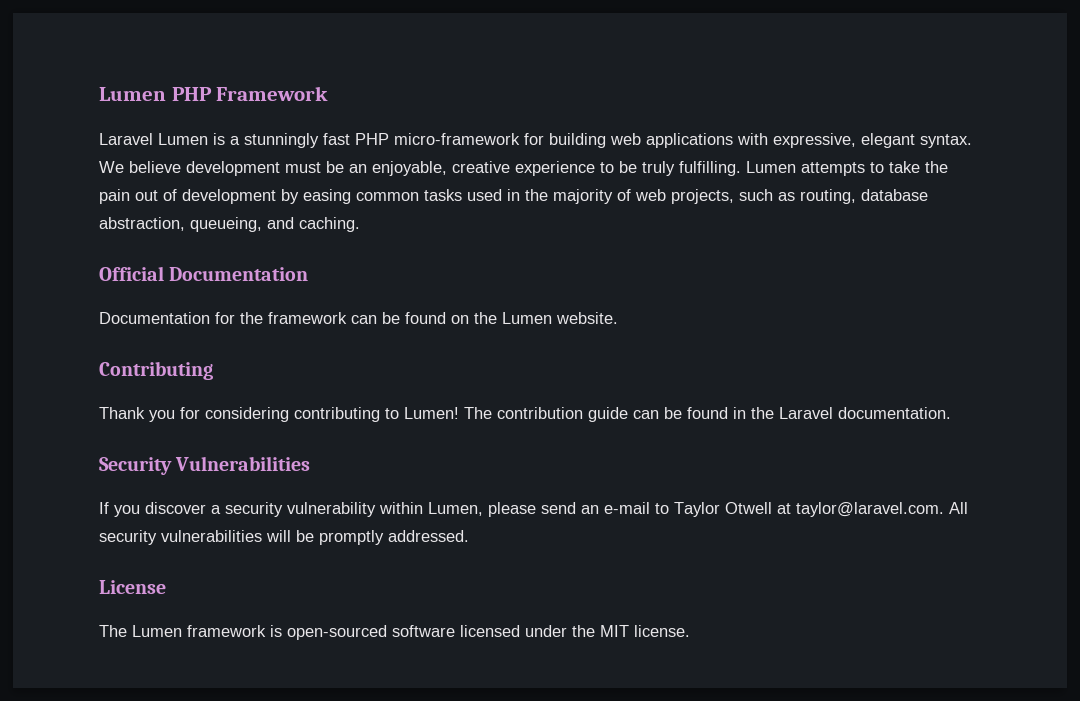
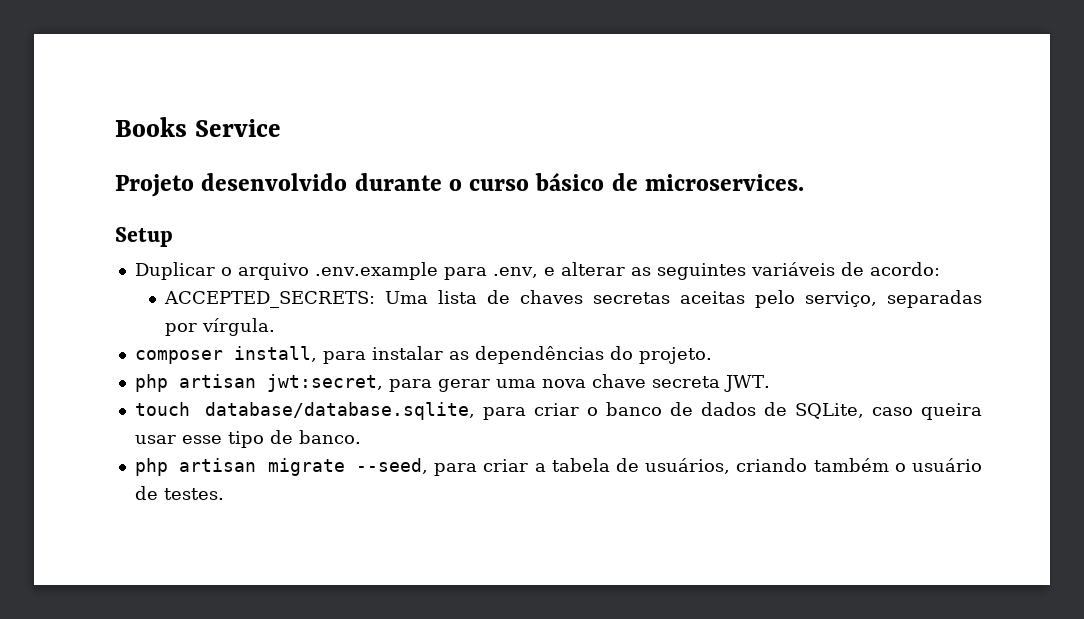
[99,86,329,101] [99,133,972,148] [99,161,948,176] [99,189,928,204] [99,217,360,232] [99,266,309,281] [99,312,618,324] [99,361,213,380] [99,407,951,422] [99,456,311,475] [99,502,968,517] [99,530,469,545] [99,580,166,594] [99,625,690,640] Lumen PHP Framework // Laravel Lumen is a stunningly fast PHP micro-framework for building web applications with expressive, elegant syntax. We believe development must be an enjoyable, creative experience to be truly fulfilling. Lumen attempts to take the pain out of development by easing common tasks used in the majority of web projects, such as routing, database abstraction, queueing, and caching. // Official Documentation // Documentation for the framework can be found on the Lumen website. // Contributing // Thank you for considering contributing to Lumen! The contribution guide can be found in the Laravel documentation. // Security Vulnerabilities // If you discover a security vulnerability within Lumen, please send an e-mail to Taylor Otwell at taylor@laravel.com. All security vulnerabilities will be promptly addressed. // License // The Lumen framework is open-sourced software licensed under the MIT license. -> [115,117,281,137] [115,172,805,197] [115,227,173,247] [134,262,940,280] [164,290,982,308] [165,318,276,336] [134,346,712,364] [134,374,770,392] [134,402,982,420] [134,430,361,448] [134,458,983,476] [134,486,224,500] Books Service // Projeto desenvolvido durante o curso básico de microservices. // Setup // Duplicar o arquivo .env.example para .env, e alterar as seguintes variáveis de acordo: // ACCEPTED_SECRETS: Uma lista de chaves secretas aceitas pelo serviço, separadas por vírgula. // composer install, para instalar as dependências do projeto. // php artisan jwt:secret, para gerar uma nova chave secreta JWT. // touch database/database.sqlite, para criar o banco de dados de SQLite, caso queira usar esse tipo de banco. // php artisan migrate --seed, para criar a tabela de usuários, criando também o usuário de testes.

